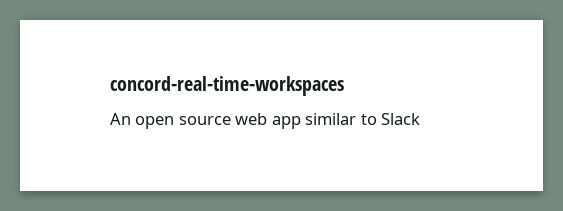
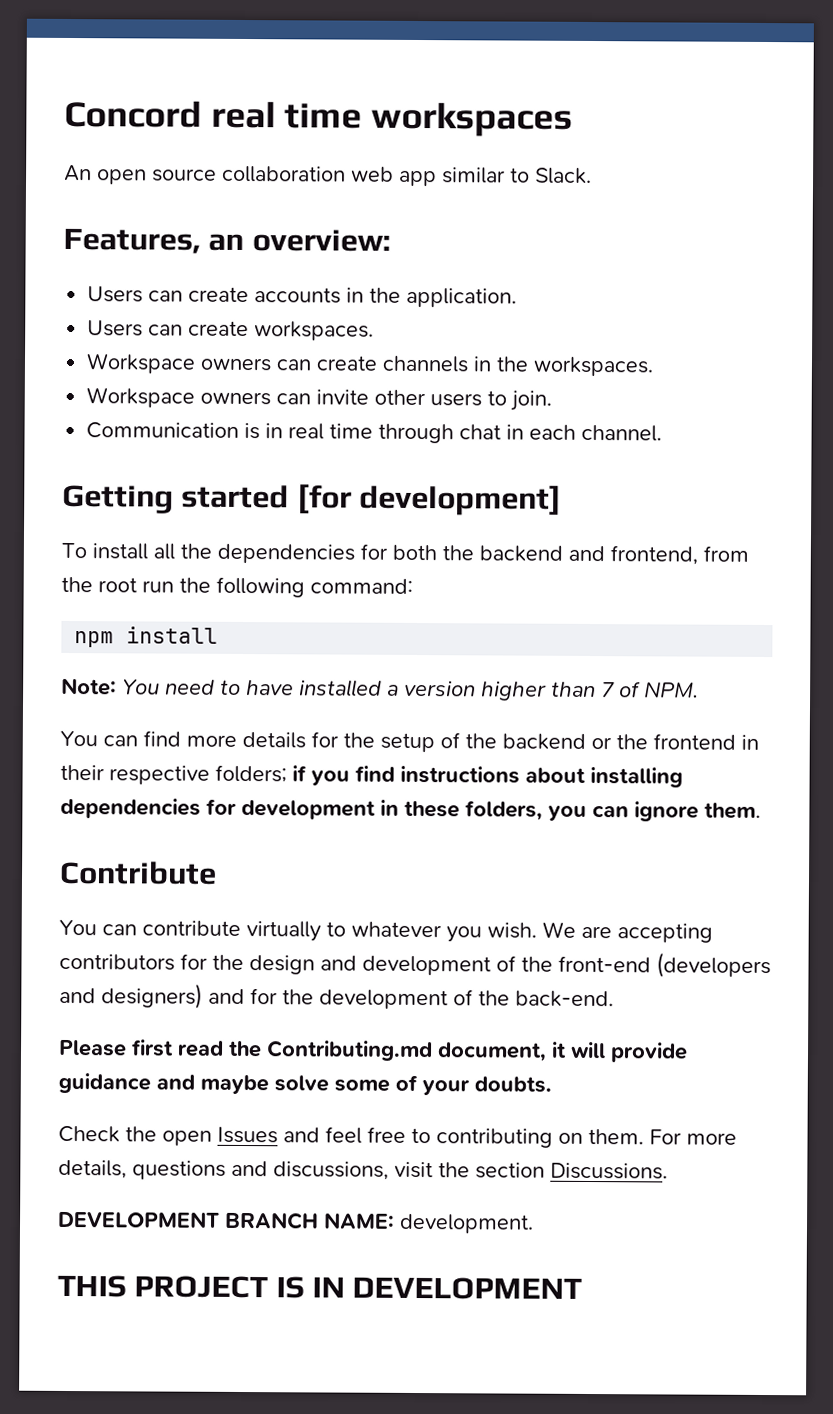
[110,76,344,96] concord-real-time-workspaces -> [64,99,574,137] Concord real time workspaces
(231, 120) none -> [222,165,346,183] collaboration
[381,113,421,125] Slack -> [535,167,592,184] [63,227,391,254] [87,286,518,308] [87,320,375,341] [86,353,655,377] [86,387,553,411] [86,422,663,444] [62,484,563,516] [61,542,749,565] [61,576,413,598] [74,626,219,648] [61,677,699,701] [60,730,759,753] [60,764,683,788] [60,797,761,822] [59,860,217,885] [59,919,713,943] [59,952,771,979] [59,983,614,1010] [58,1039,688,1063] [58,1072,552,1096] [58,1125,737,1148] [58,1159,668,1180] [57,1210,534,1234] [57,1274,583,1300] Slack. // Features, an overview: // Users can create accounts in the application. // Users can create workspaces. // Workspace owners can create channels in the workspaces. // Workspace owners can invite other users to join. // Communication is in real time through chat in each channel. // Getting started [for development] // To install all the dependencies for both the backend and frontend, from the root run the following command: // npm install // Note: You need to have installed a version higher than 7 of NPM. // You can find more details for the setup of the backend or the frontend in their respective folders; if you find instructions about installing dependencies for development in these folders, you can ignore them. // Contribute // You can contribute virtually to whatever you wish. We are accepting contributors for the design and development of the front-end (developers and designers) and for the development of the back-end. // Please first read the Contributing.md document, it will provide guidance and maybe solve some of your doubts. // Check the open Issues and feel free to contributing on them. For more details, questions and discussions, visit the section Discussions. // DEVELOPMENT BRANCH NAME: development. // THIS PROJECT IS IN DEVELOPMENT

